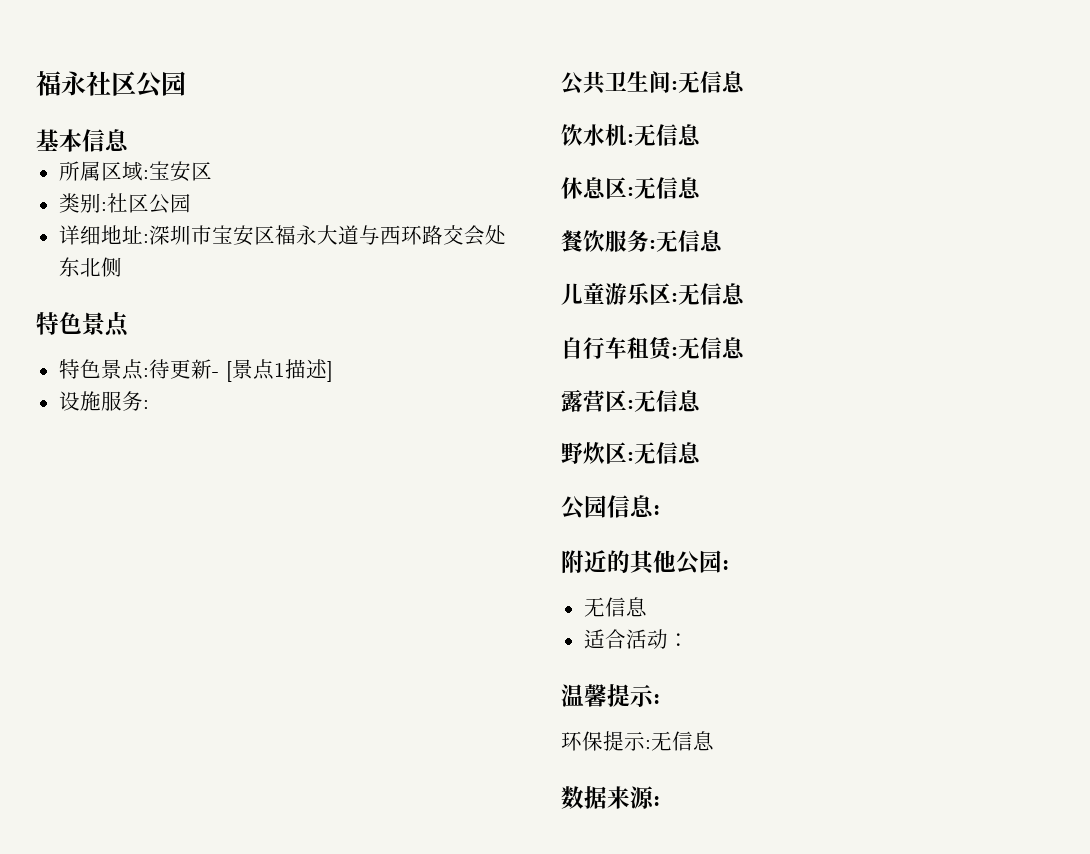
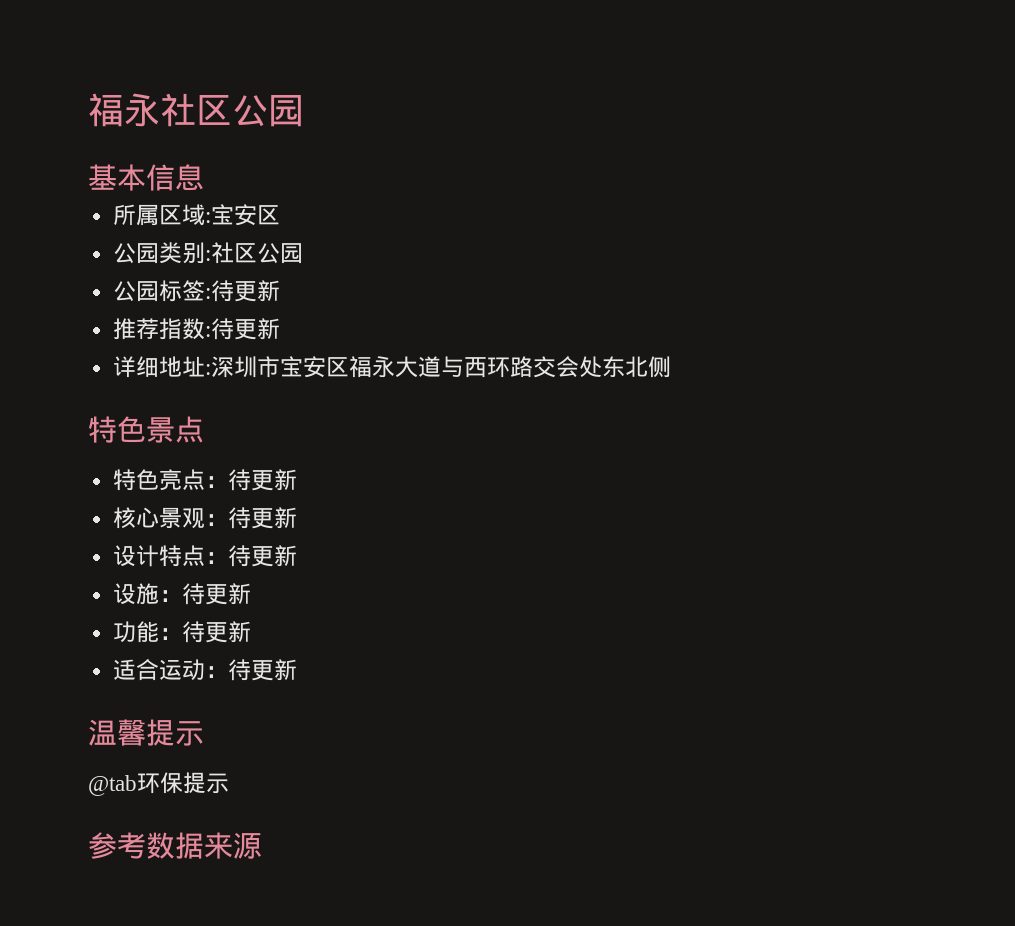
(212, 171) none -> [113,243,160,264] 公园
(191, 203) none -> [113,280,281,302] [113,318,281,340] // 公园标签:待更新 // 推荐指数:待更新
[100,359,333,382] 景点:待更新- [景点1描述] -> [159,469,298,491] [113,507,298,529] [113,545,298,567] 亮点：待更新 // 核心景观：待更新 // 设计特点：待更新
[100,391,149,411] [561,71,745,95] [561,124,701,146] [561,177,701,199] [561,230,723,252] [561,283,745,305] [561,336,745,361] [561,389,701,412] [561,442,701,464] [561,495,660,520] [561,550,729,575] [583,597,647,617] 服务: // 公共卫生间:无信息 // 饮水机:无信息 // 休息区:无信息 // 餐饮服务:无信息 // 儿童游乐区:无信息 // 自行车租赁:无信息 // 露营区:无信息 // 野炊区:无信息 // 公园信息: // 附近的其他公园: // 无信息 -> [159,583,252,605] [113,621,252,643] ：待更新 // 功能：待更新
[625,629,647,649] 活 -> [159,659,183,680] 运
(689, 640) none -> [228,659,298,681] 待更新
[653,694,660,704] : // -> [88,775,137,796] // @tab
[645,731,714,751] :无信息 // -> [88,832,146,859] // 参考
[653,796,660,806] : -> (262, 846) none

